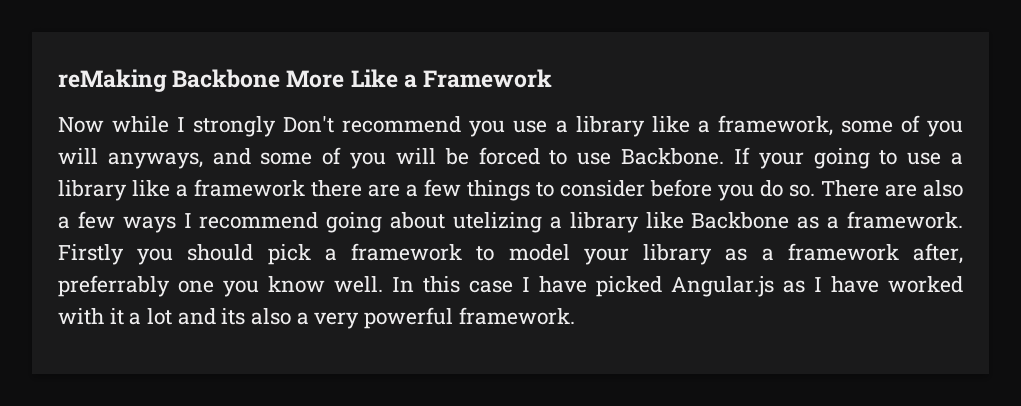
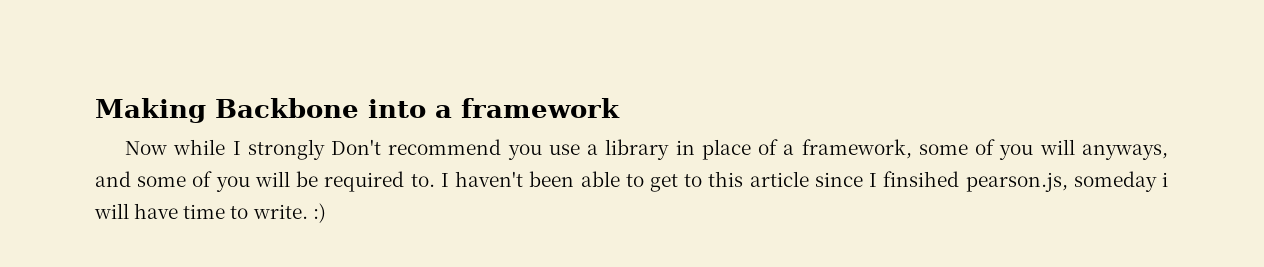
[58,69,553,92] reMaking Backbone More Like a Framework -> [95,98,620,123] Making Backbone into a framework
[651,116,690,133] like -> [675,139,779,160] in place of
[478,147,964,169] [58,179,963,201] [58,211,963,233] [58,243,964,265] [58,275,963,297] [58,307,575,329] forced to use Backbone. If your going to use a library like a framework there are a few things to consider before you do so. There are also a few ways I recommend going about utelizing a library like Backbone as a framework. Firstly you should pick a framework to model your library as a framework after, preferrably one you know well. In this case I have picked Angular.js as I have worked with it a lot and its also a very powerful framework. -> [324,171,1169,192] [94,203,326,223] required to. I haven't been able to get to this article since I finsihed pearson.js, someday i will have time to write. :)

